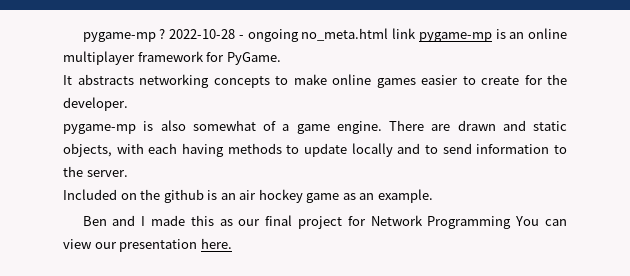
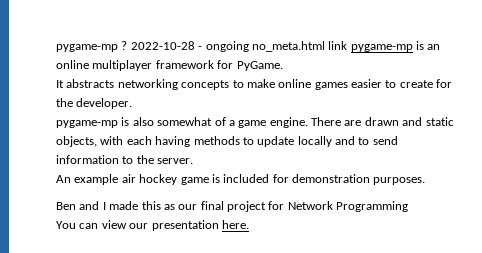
[63,189,433,203] Included on the github is an air hockey game as an example. -> [56,174,426,185] An example air hockey game is included for demonstration purposes.
(512, 222) none -> (409, 206) //

